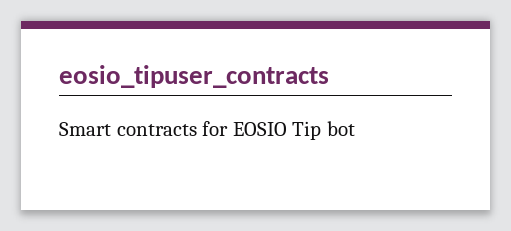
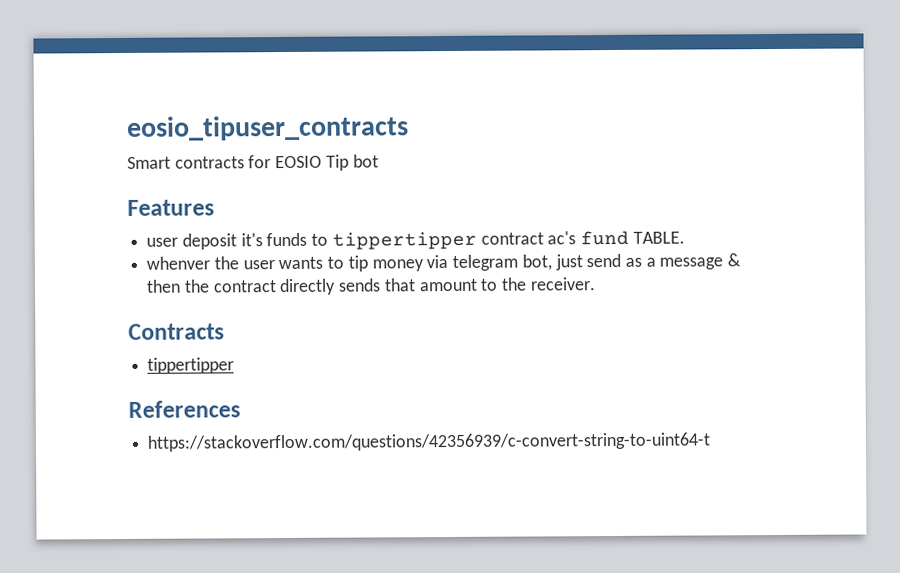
(355, 128) none -> [127,199,215,216] [146,230,685,250] [146,253,742,272] [146,277,596,296] [128,323,225,340] [147,357,235,374] [128,400,241,418] [147,432,711,452] // Features // user deposit it's funds to tippertipper contract ac's fund TABLE. // whenver the user wants to tip money via telegram bot, just send as a message & then the contract directly sends that amount to the receiver. // Contracts // tippertipper // References // https://stackoverflow.com/questions/42356939/c-convert-string-to-uint64-t

